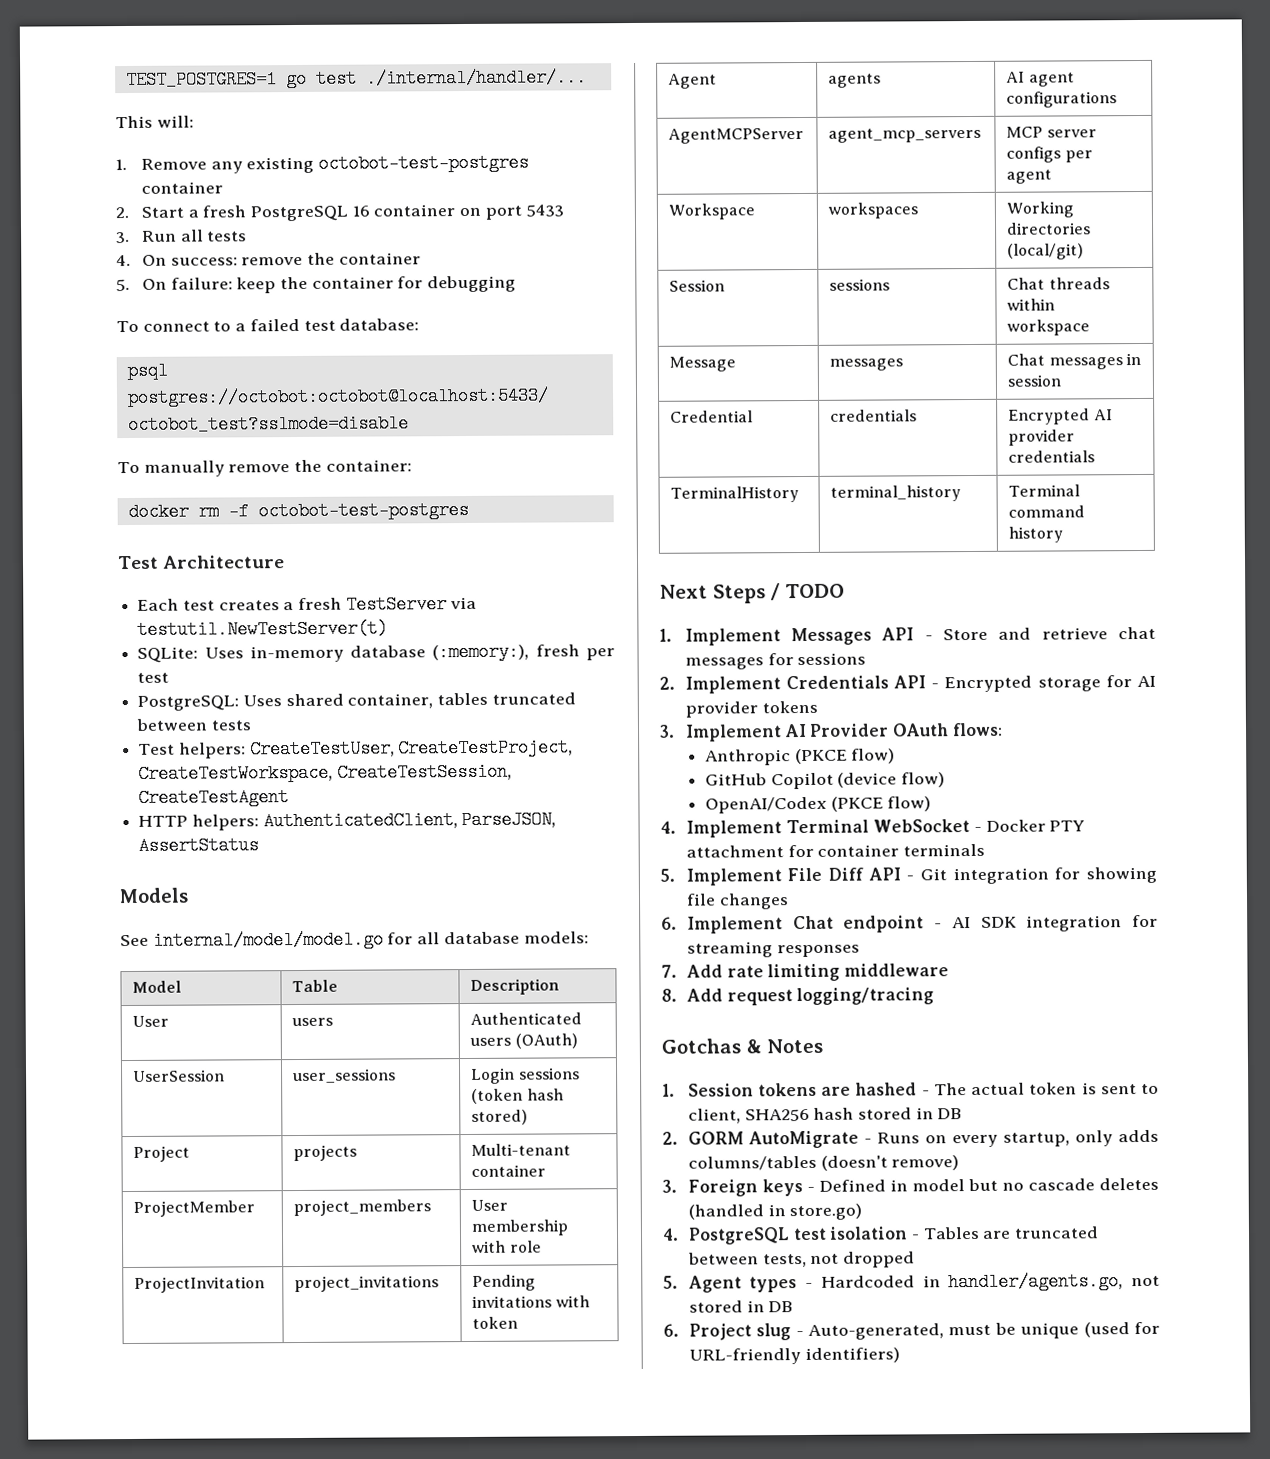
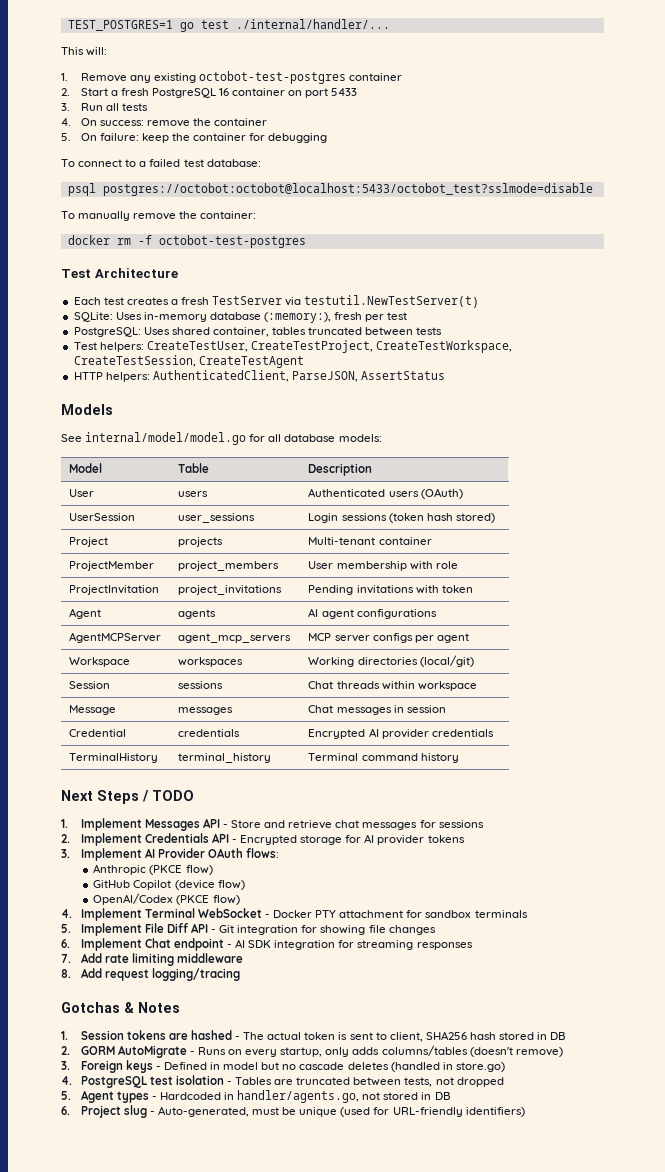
[817,844,900,857] container -> [425,910,472,918] sandbox

